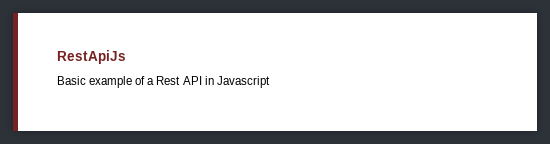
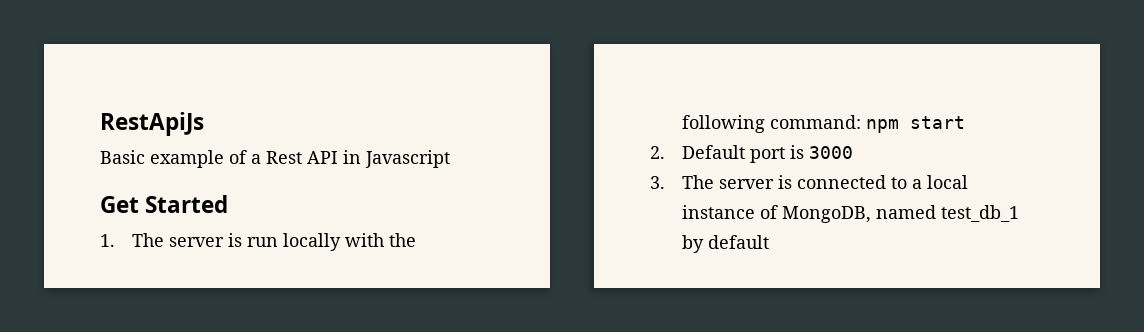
(270, 82) none -> [100,195,229,213] [100,233,416,251] [681,115,965,133] [650,145,853,163] [650,175,968,189] [681,205,1019,223] [681,235,769,253] // Get Started // 1. The server is run locally with the following command: npm start // 2. Default port is 3000 // 3. The server is connected to a local instance of MongoDB, named test_db_1 by default

